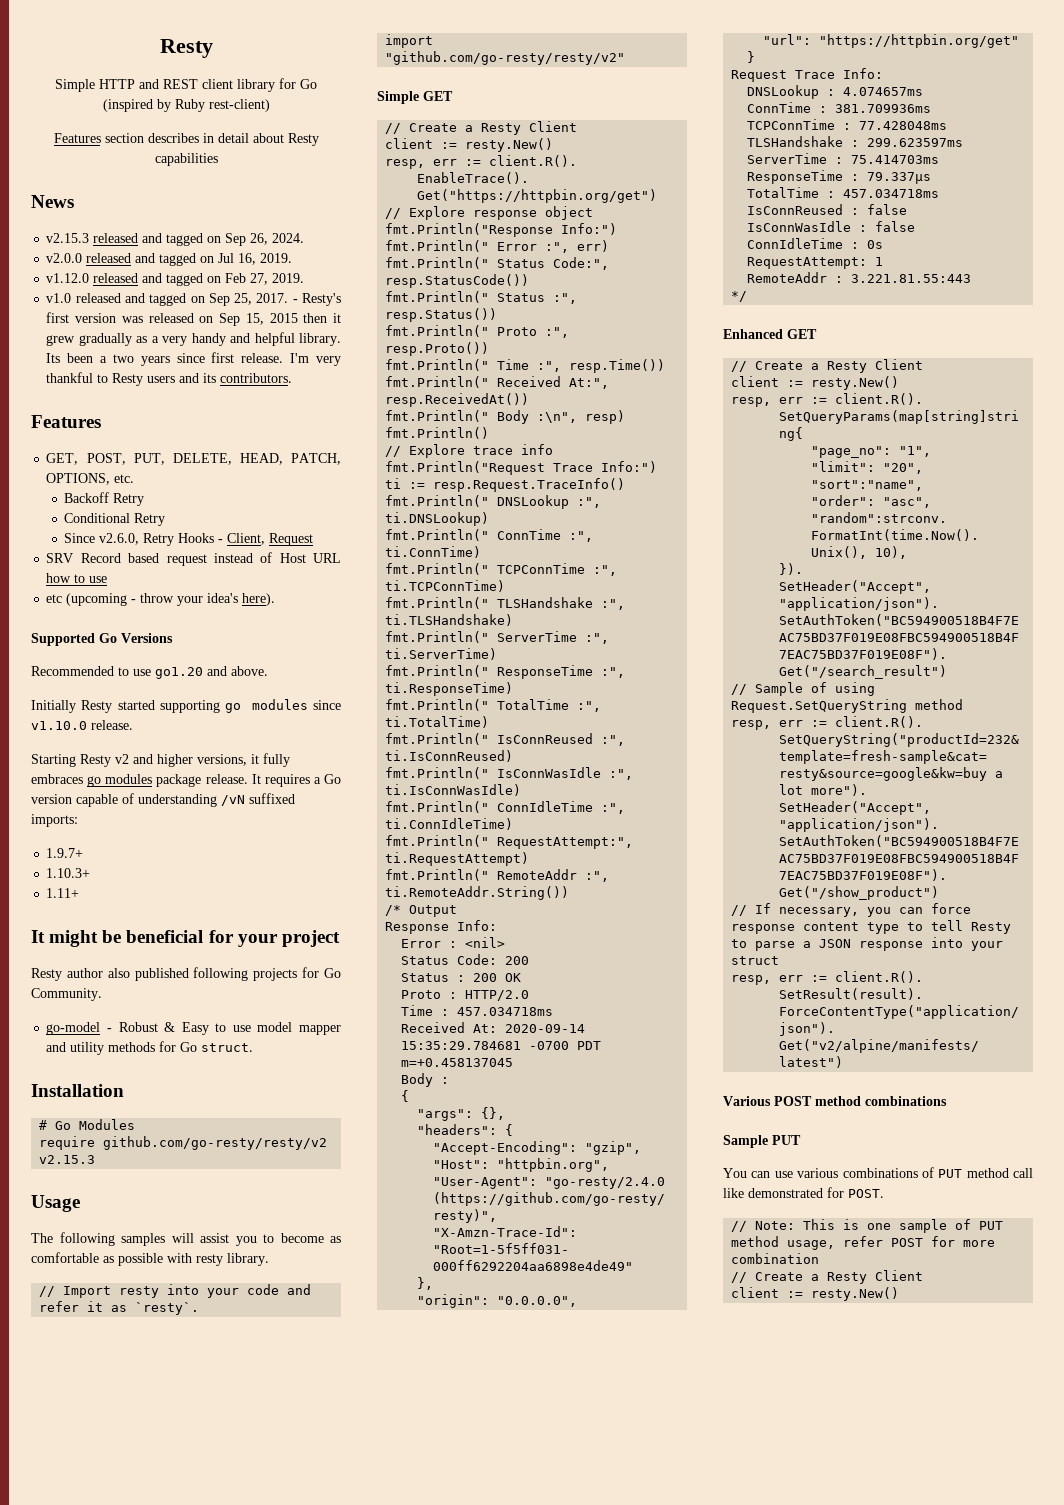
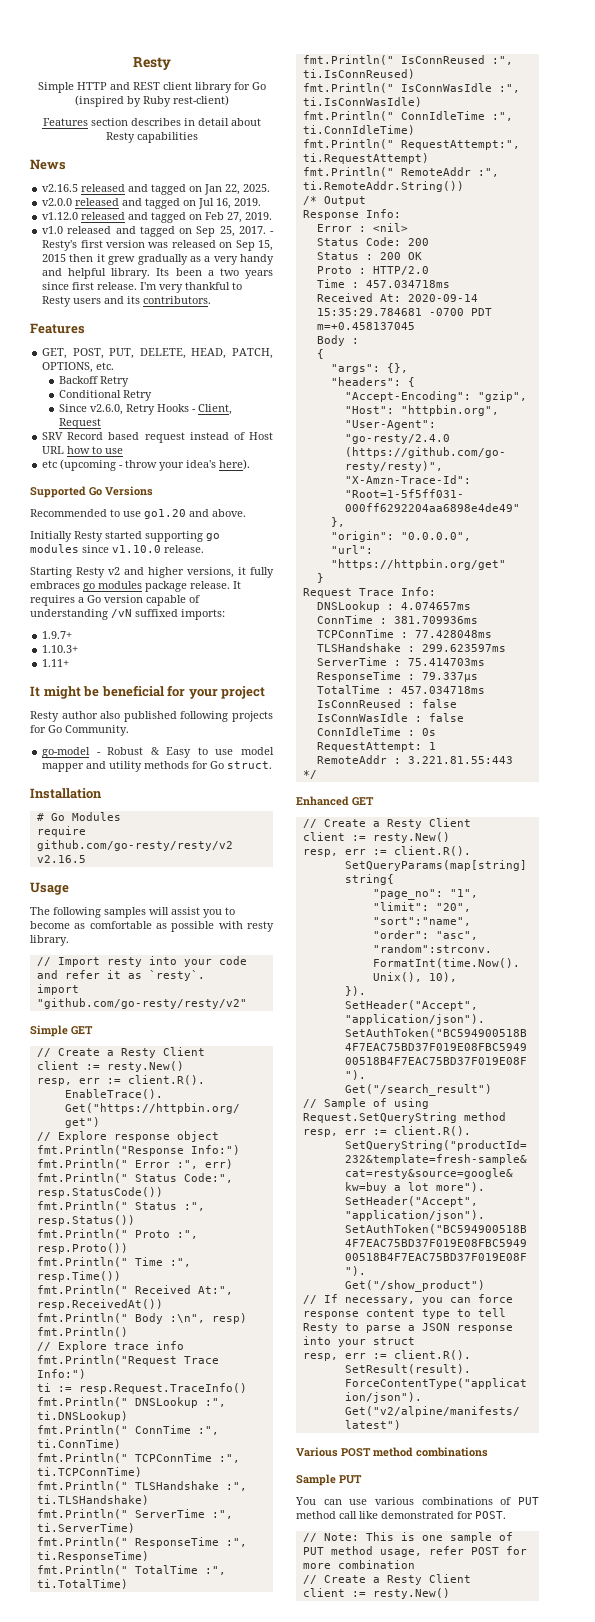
[46,233,305,246] v2.15.3 released and tagged on Sep 26, 2024. -> [42,184,271,195] v2.16.5 released and tagged on Jan 22, 2025.
[39,1155,96,1164] v2.15.3 -> [36,855,86,863] v2.16.5

